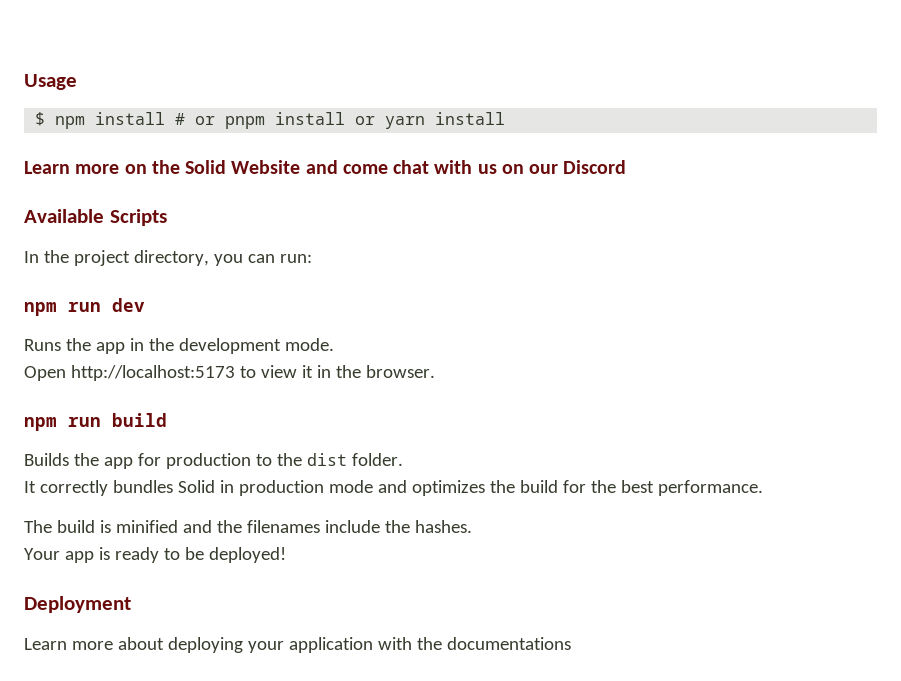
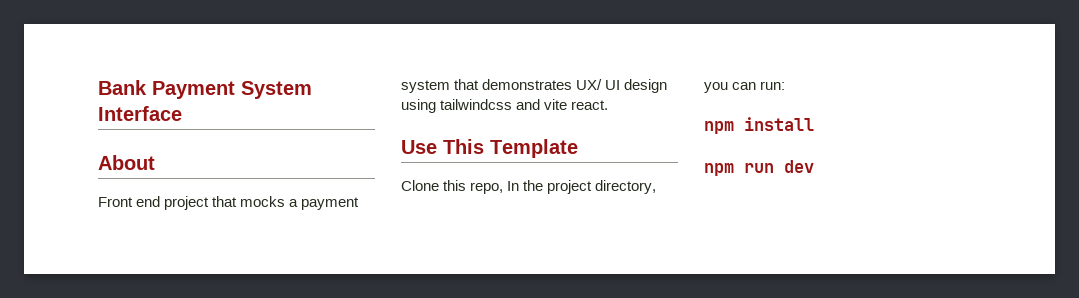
[24,74,77,90] [35,112,506,129] [24,160,627,174] [24,209,167,226] Usage // $ npm install # or pnpm install or yarn install // Learn more on the Solid Website and come chat with us on our Discord // Available Scripts // -> [98,80,312,99] [98,106,182,121] [98,155,155,170] [98,196,360,210] [401,79,668,93] [401,99,609,113] [401,139,578,158] [401,180,504,194] Bank Payment System Interface // About // Front end project that mocks a payment system that demonstrates UX/ UI design using tailwindcss and vite react. // Use This Template // Clone this repo,
[68,298,145,312] [24,338,334,354] [24,365,435,381] [24,413,167,431] [24,453,403,469] [24,480,763,496] [24,520,472,533] [24,547,286,563] [24,596,131,613] [24,637,571,653] run dev // Runs the app in the development mode. // Open http://localhost:5173 to view it in the browser. // npm run build // Builds the app for production to the dist folder. // It correctly bundles Solid in production mode and optimizes the build for the best performance. // The build is minified and the filenames include the hashes. // Your app is ready to be deployed! // Deployment // Learn more about deploying your application with the documentations -> [744,117,814,131] [704,160,814,176] install // npm run dev

